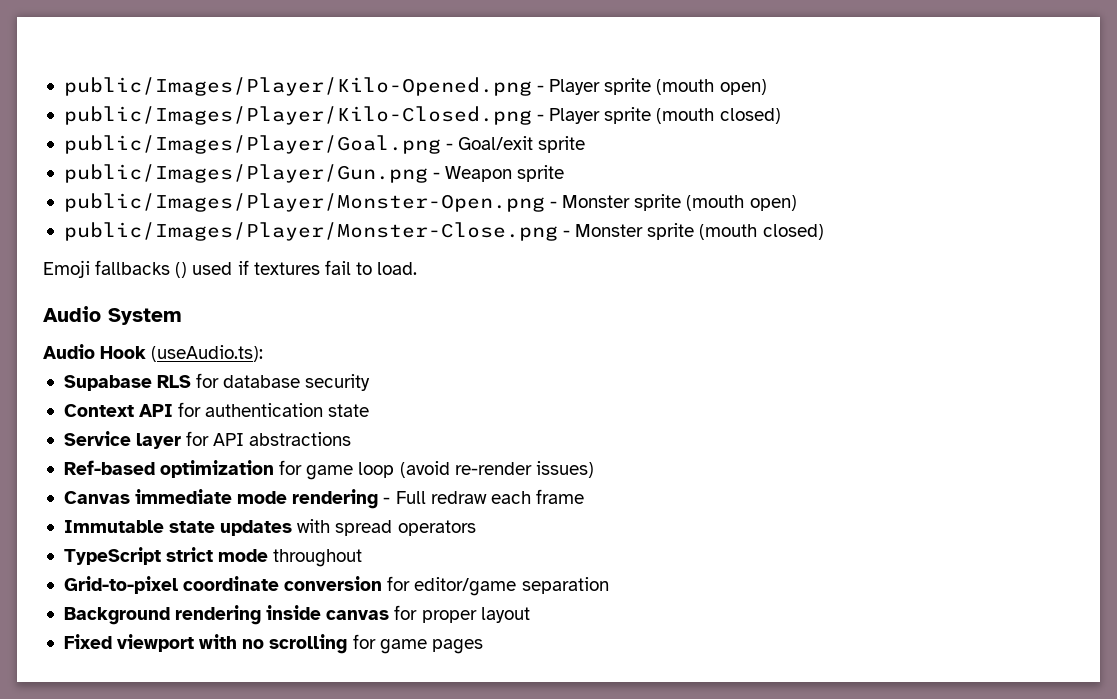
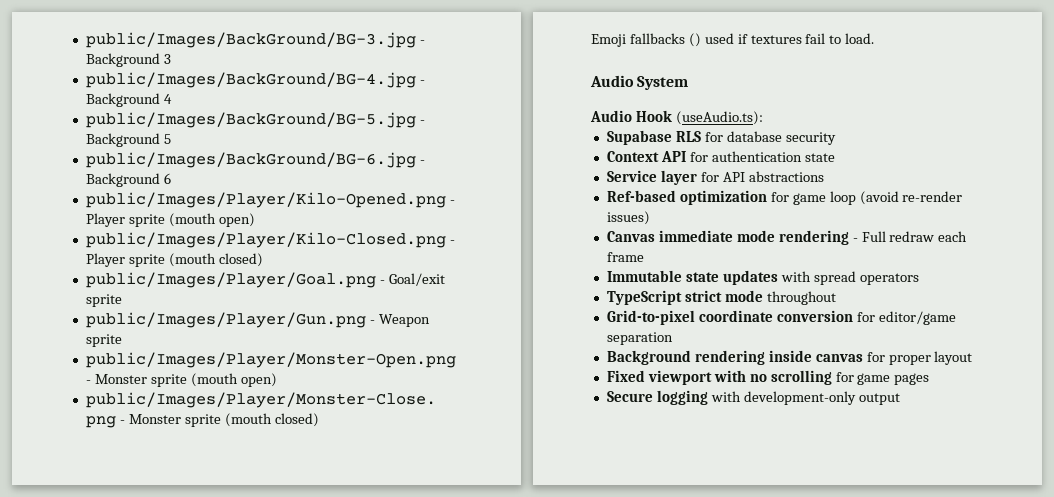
(63, 86) none -> [85,32,425,48] [85,53,171,67] [85,72,425,88] [85,93,172,107] [85,112,425,128] [85,133,171,147] [85,152,425,168] [85,173,171,187] public/Images/BackGround/BG-3.jpg - Background 3 // public/Images/BackGround/BG-4.jpg - Background 4 // public/Images/BackGround/BG-5.jpg - Background 5 // public/Images/BackGround/BG-6.jpg - Background 6 //
(483, 646) none -> [606,390,900,405] // Secure logging with development-only output

